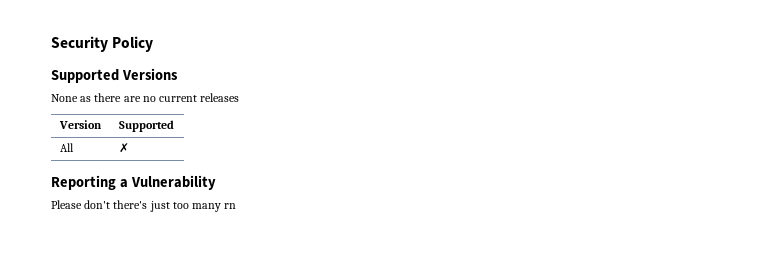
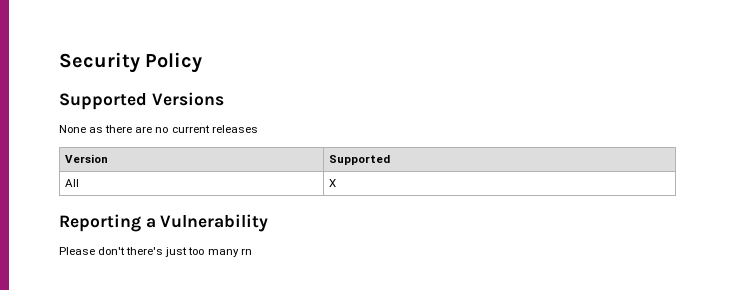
[118,143,129,153] ✗ -> [328,179,336,187] X

